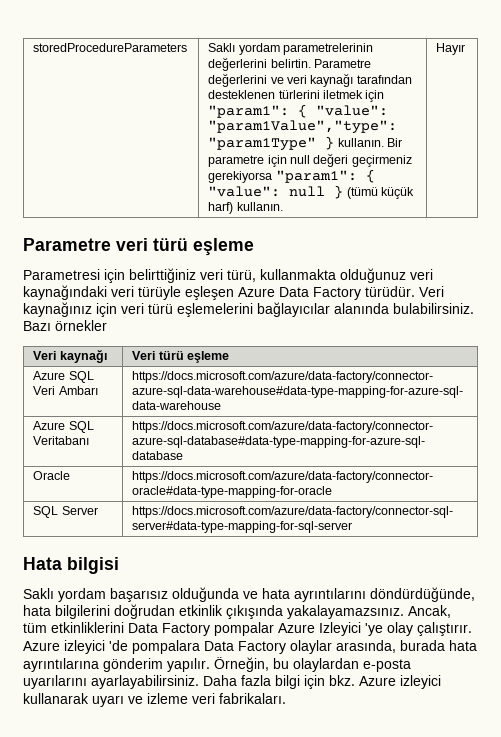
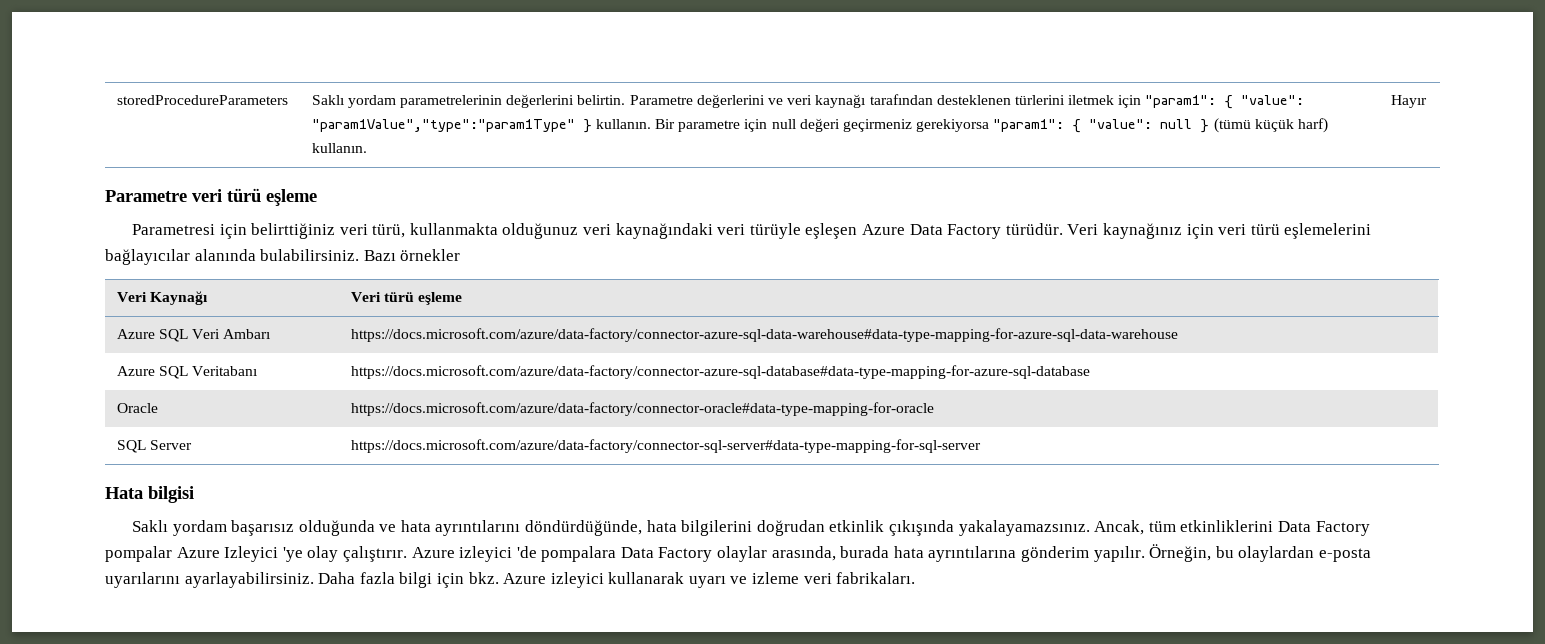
[59,350,107,363] kaynağı -> [149,291,208,305] Kaynağı

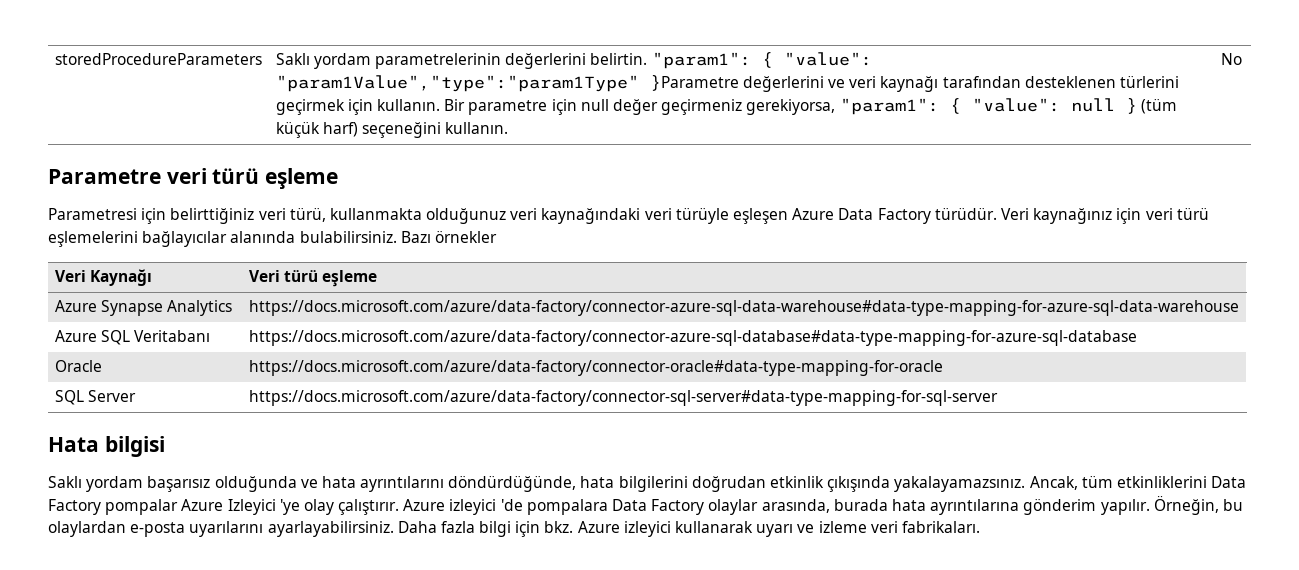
[629,95,693,105] Parametre -> [651,52,872,69] [275,75,739,92] "param1": { "value": "param1Value","type":"param1Type" }Parametre
[1068,95,1305,109] [311,119,592,133] iletmek için "param1": { "value": "param1Value","type":"param1Type" } -> [275,99,373,115] geçirmek için
[799,118,990,132] değeri geçirmeniz gerekiyorsa -> [612,99,836,115] değer geçirmeniz gerekiyorsa,
[1213,118,1251,133] (tümü -> [1140,99,1177,114] (tüm
(1328, 125) none -> [362,122,442,138] seçeneğini
[1390,95,1427,108] Hayır -> [1220,53,1242,65] No
[158,329,272,342] SQL Veri Ambarı -> [100,300,233,316] Synapse Analytics

